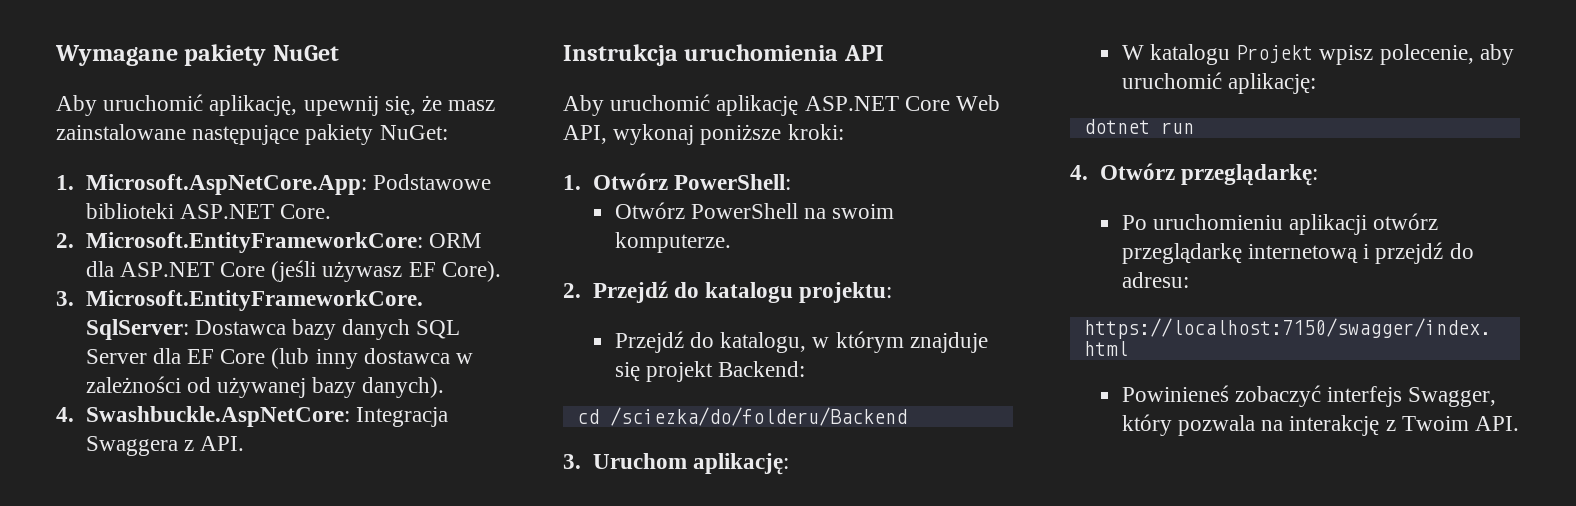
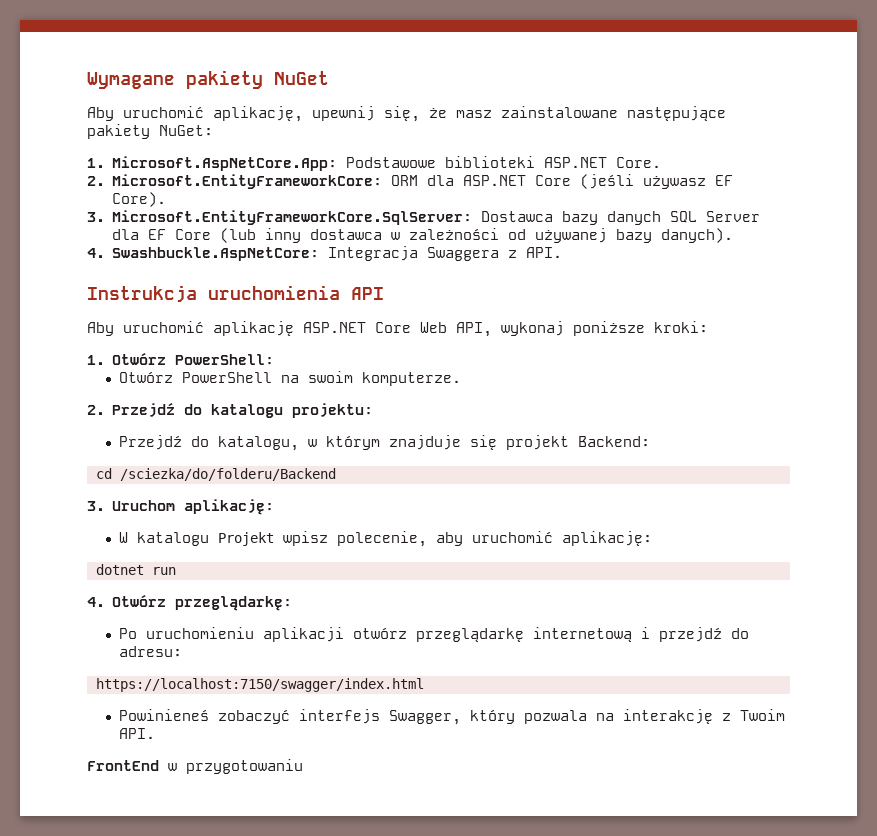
(1519, 423) none -> [87,759,303,774] // FrontEnd w przygotowaniu

